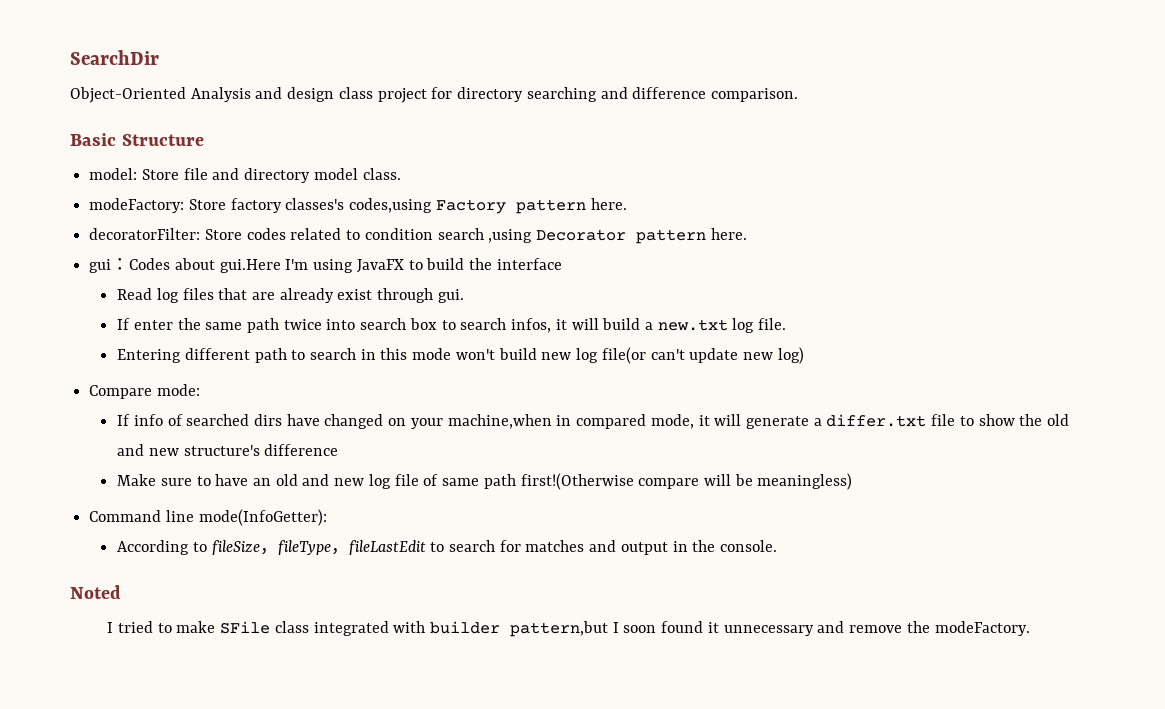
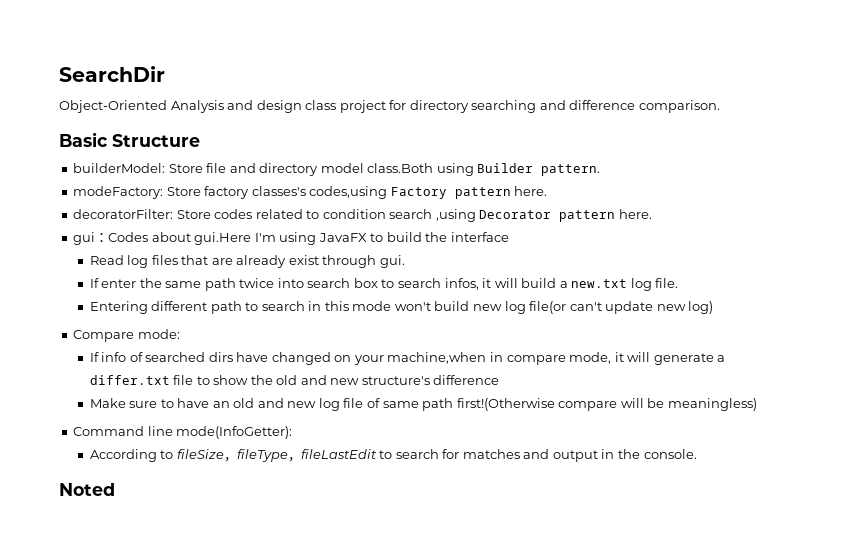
[89,168,138,180] model: -> [73,163,166,173] builderModel:
[362,168,401,180] class. -> [367,163,601,176] class.Both using Builder pattern.
[576,414,647,429] compared -> [506,355,566,365] compare
[107,621,1030,637] // I tried to make SFile class integrated with builder pattern,but I soon found it unnecessary and remove the modeFactory. -> (115, 489) none

